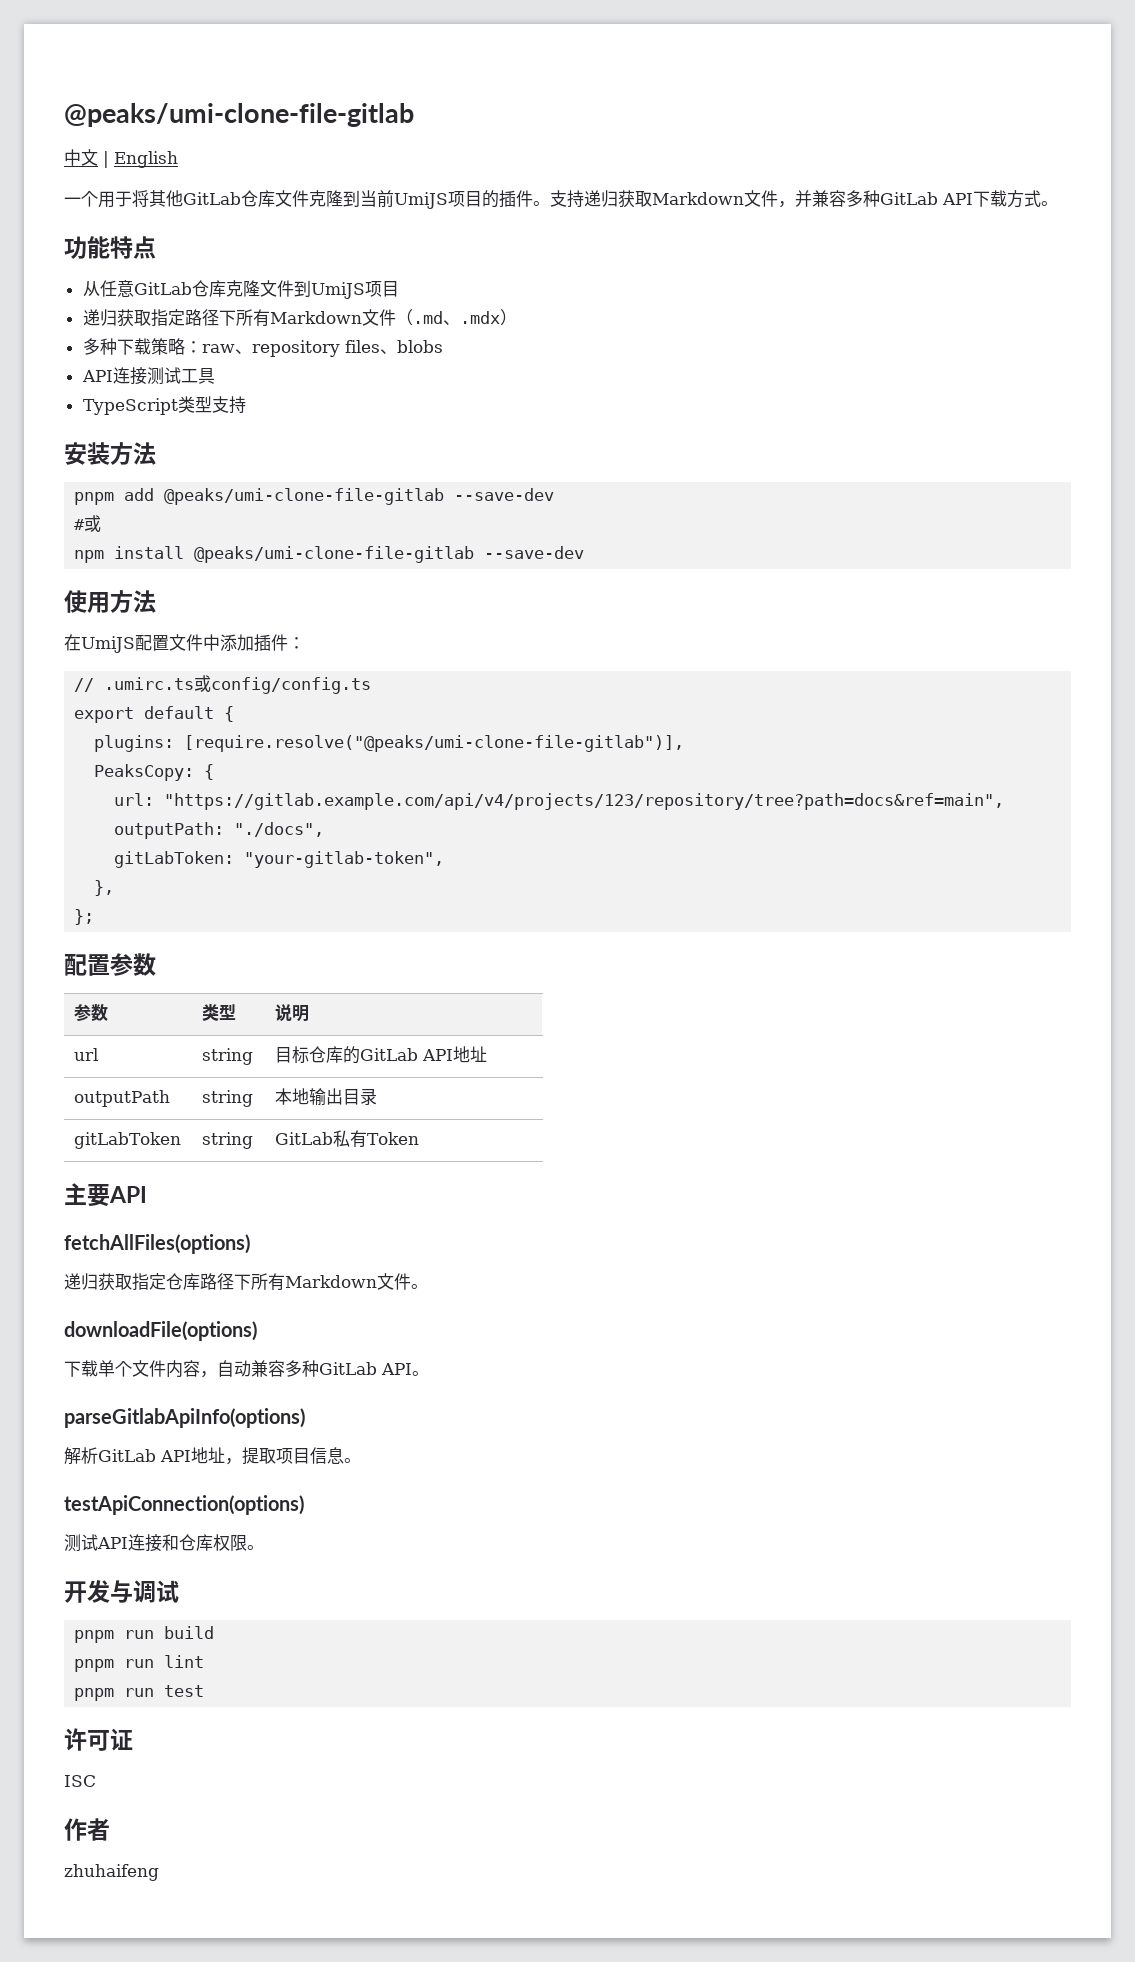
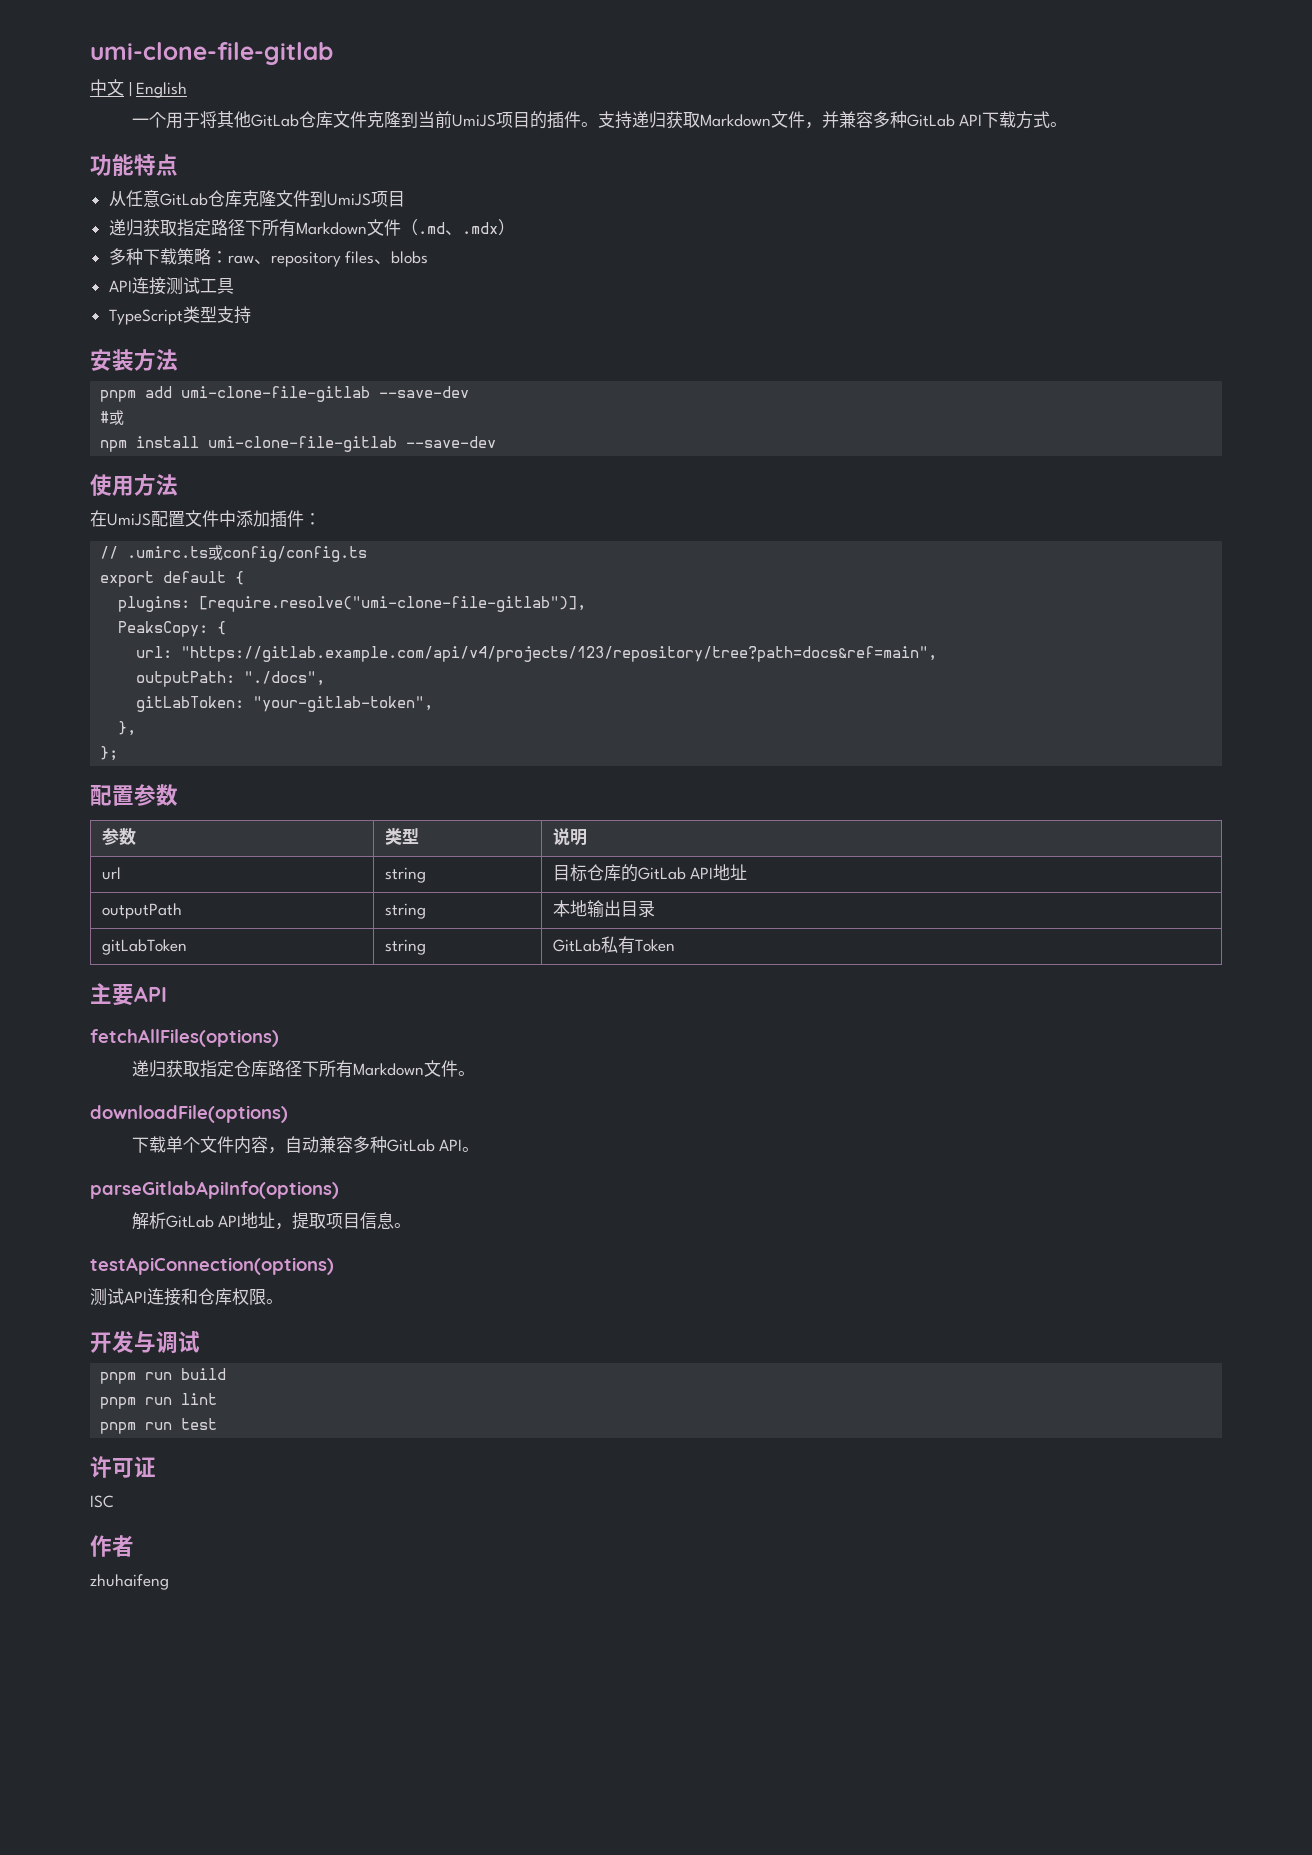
[64,103,414,127] @peaks/umi-clone-file-gitlab -> [90,42,333,65] umi-clone-file-gitlab
[164,488,445,505] @peaks/umi-clone-file-gitlab -> [181,386,371,402] umi-clone-file-gitlab
[194,546,475,563] @peaks/umi-clone-file-gitlab -> [208,436,398,452] umi-clone-file-gitlab
[184,735,685,752] [require.resolve("@peaks/umi-clone-file-gitlab")], -> [199,596,587,612] [require.resolve("umi-clone-file-gitlab")],

